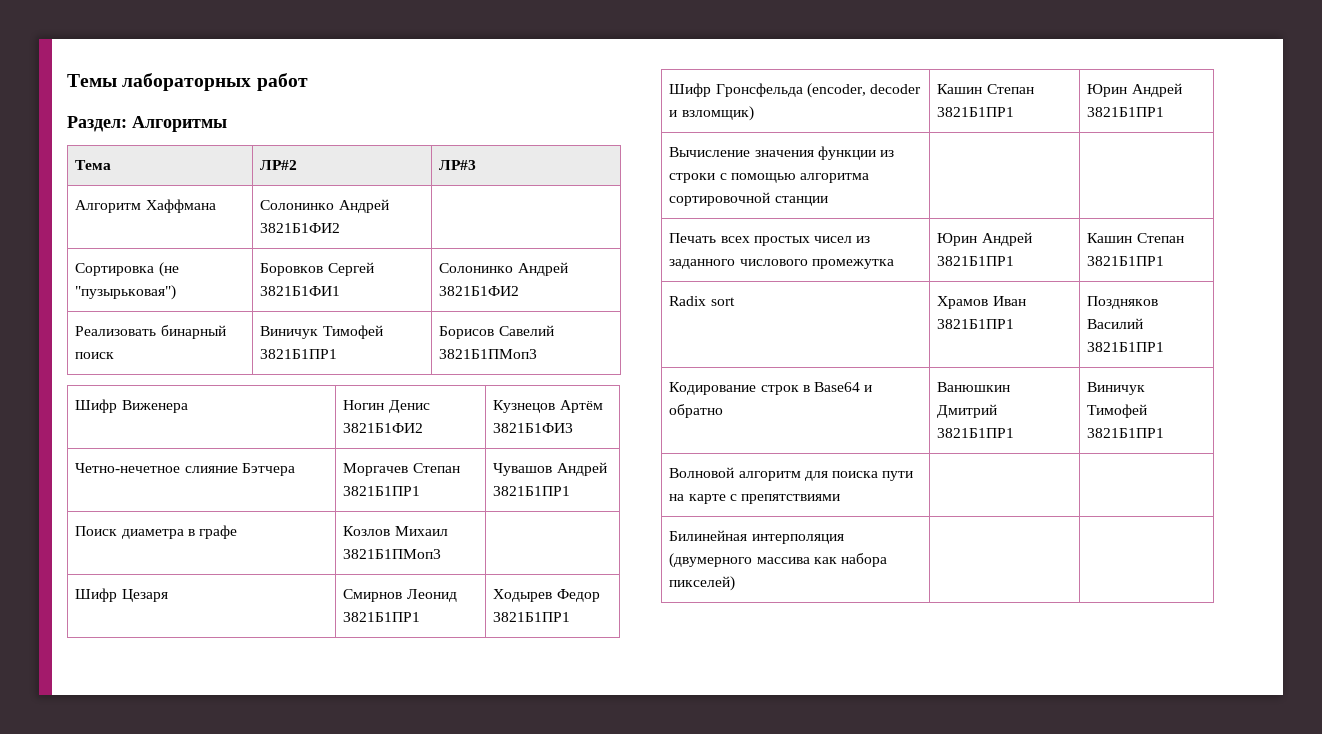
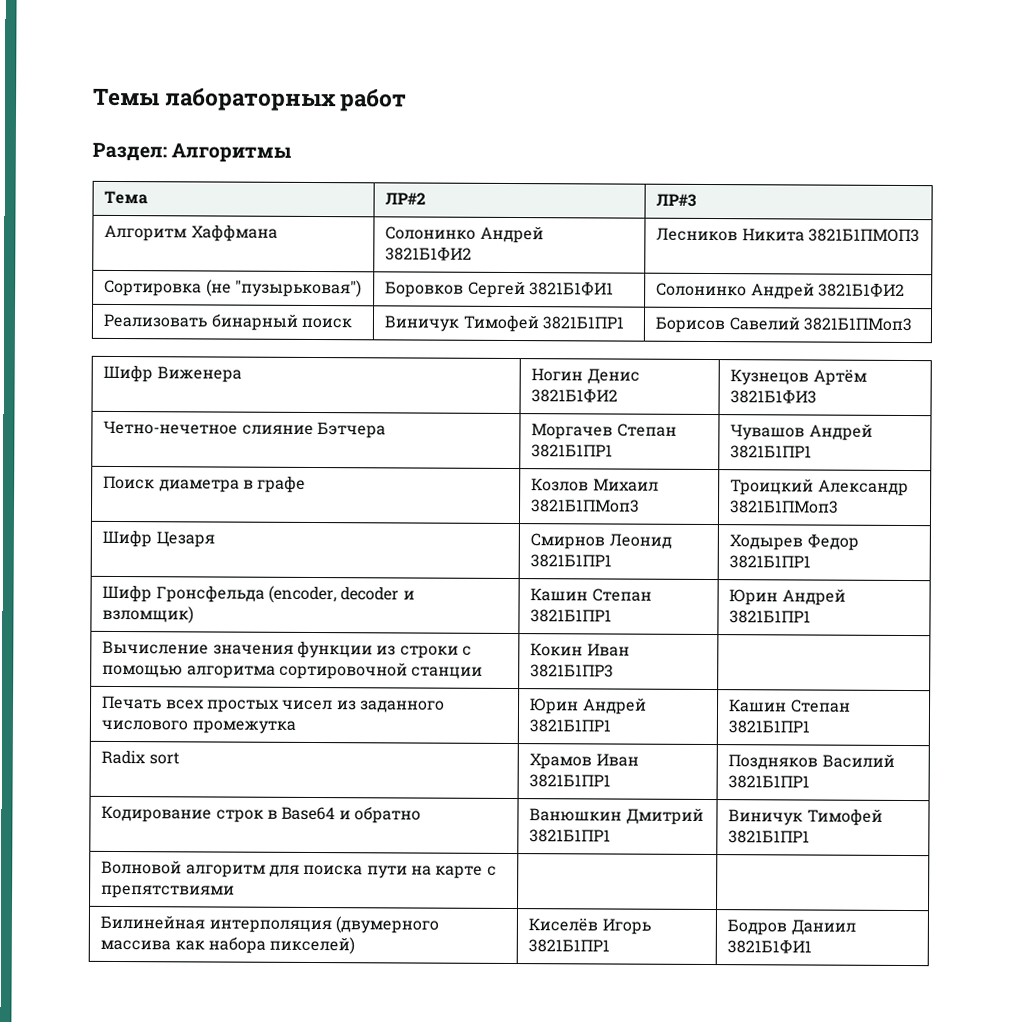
(341, 228) none -> [656,227,920,243] Лесников Никита 3821Б1ПМОП3
(442, 554) none -> [730,478,909,497] [730,500,840,514] Троицкий Александр 3821Б1ПМоп3
(828, 201) none -> [530,643,630,657] [530,664,615,678] Кокин Иван 3821Б1ПР3
(736, 583) | -> [528,918,651,935] [528,939,611,953] [727,919,856,936] [727,940,813,954] Киселёв Игорь 3821Б1ПР1 | Бодров Даниил 3821Б1ФИ1

